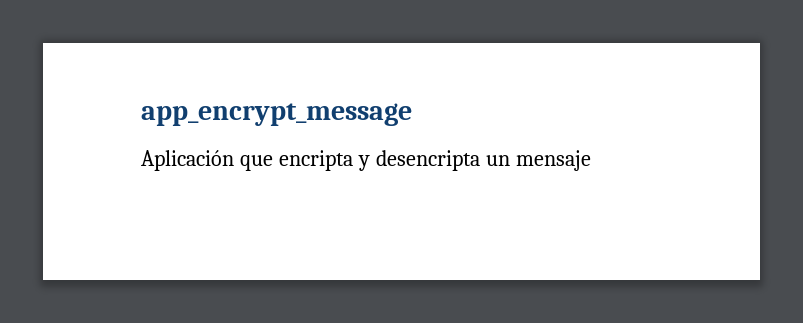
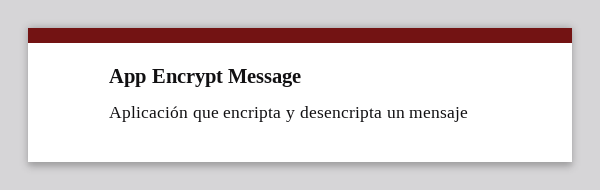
[141,103,412,126] app_encrypt_message -> [109,69,302,87] App Encrypt Message

